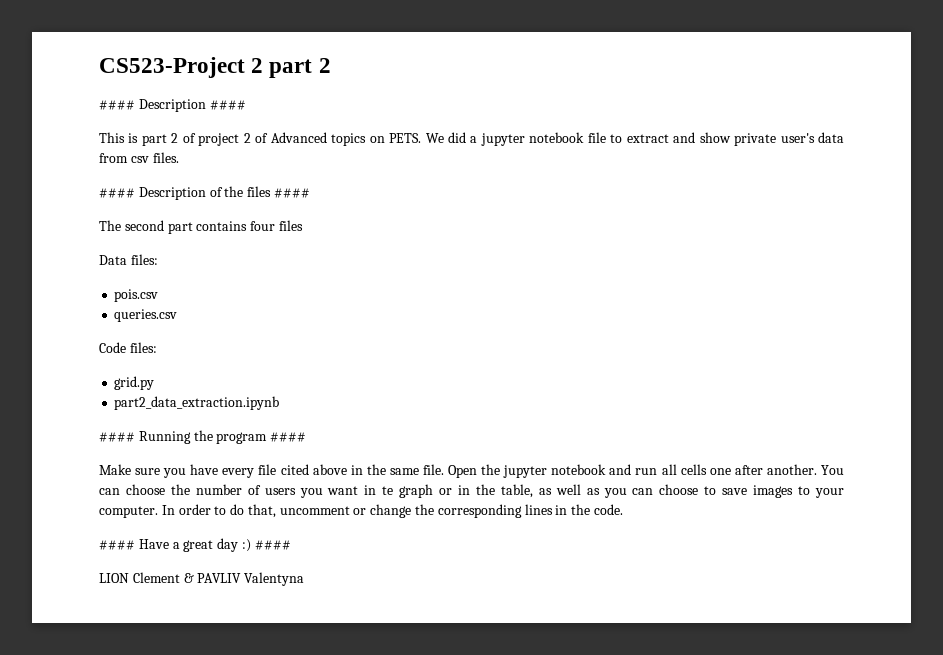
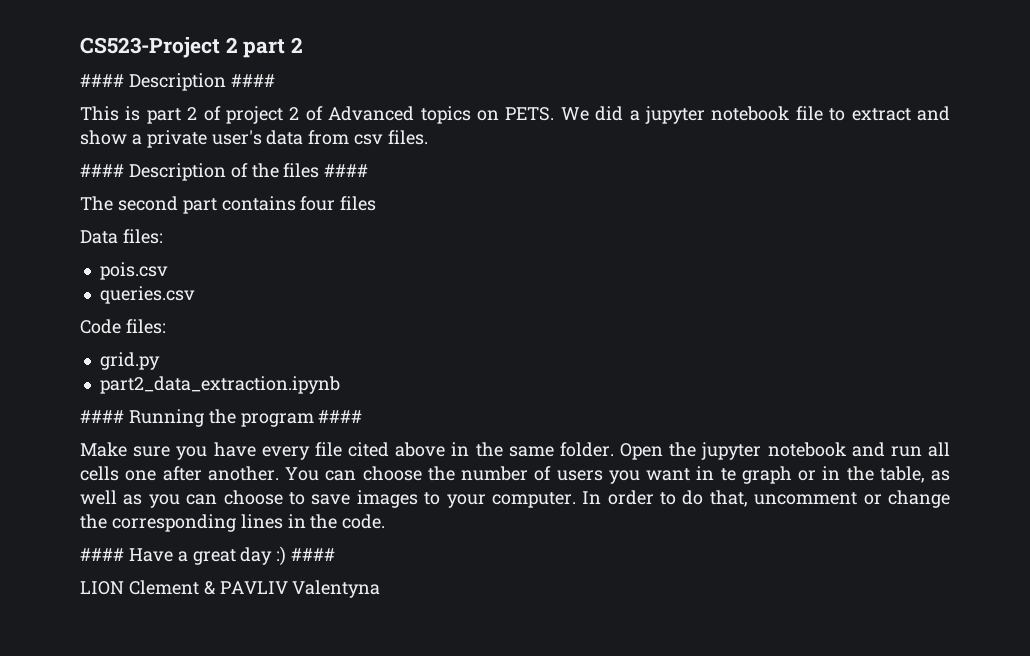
(731, 137) none -> [131,134,142,145] a
[422,464,444,475] file. -> [559,442,614,457] folder.

